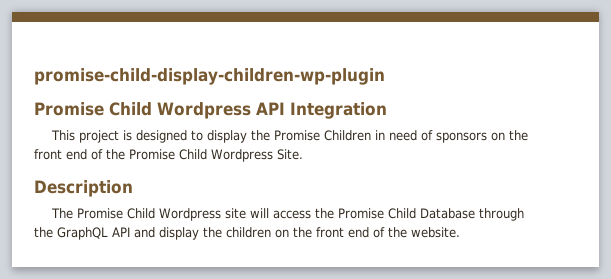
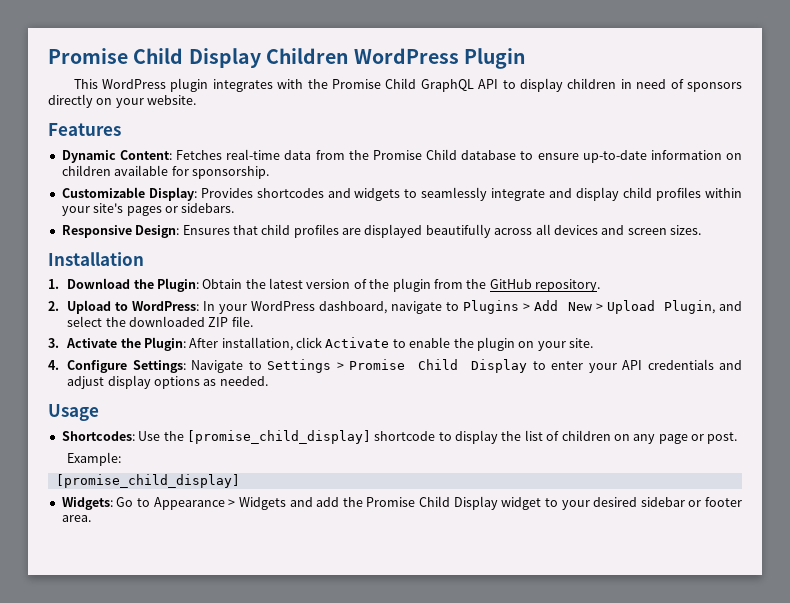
[34,68,385,85] [34,102,387,119] [51,130,529,143] [34,149,303,162] [34,180,133,197] [51,208,525,221] [34,227,460,240] promise-child-display-children-wp-plugin // Promise Child Wordpress API Integration // This project is designed to display the Promise Children in need of sponsors on the front end of the Promise Child Wordpress Site. // Description // The Promise Child Wordpress site will access the Promise Child Database through the GraphQL API and display the children on the front end of the website. -> [48,48,527,69] [73,78,742,92] [48,94,197,108] [48,123,121,136] [61,149,743,163] [61,165,269,179] [61,187,742,201] [61,203,235,216] [61,224,701,238] [48,252,144,266] [48,278,601,292] [48,300,743,314] [67,316,253,327] [48,337,594,351] [48,359,743,373] [67,375,268,389] [48,404,99,421] [61,430,738,444] [67,452,122,466] [55,474,240,488] [61,496,742,510] [61,515,91,522] Promise Child Display Children WordPress Plugin // This WordPress plugin integrates with the Promise Child GraphQL API to display children in need of sponsors directly on your website. // Features // Dynamic Content: Fetches real-time data from the Promise Child database to ensure up-to-date information on children available for sponsorship. // Customizable Display: Provides shortcodes and widgets to seamlessly integrate and display child profiles within your site's pages or sidebars. // Responsive Design: Ensures that child profiles are displayed beautifully across all devices and screen sizes. // Installation // 1. Download the Plugin: Obtain the latest version of the plugin from the GitHub repository. // 2. Upload to WordPress: In your WordPress dashboard, navigate to Plugins > Add New > Upload Plugin, and select the downloaded ZIP file. // 3. Activate the Plugin: After installation, click Activate to enable the plugin on your site. // 4. Configure Settings: Navigate to Settings > Promise Child Display to enter your API credentials and adjust display options as needed. // Usage // Shortcodes: Use the [promise_child_display] shortcode to display the list of children on any page or post. // Example: // [promise_child_display] // Widgets: Go to Appearance > Widgets and add the Promise Child Display widget to your desired sidebar or footer area.

